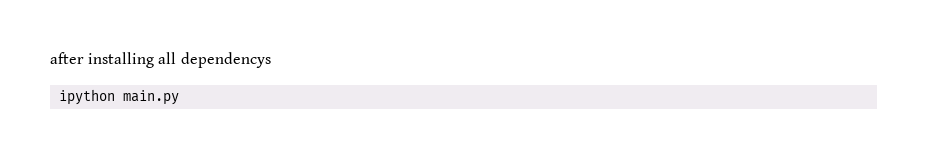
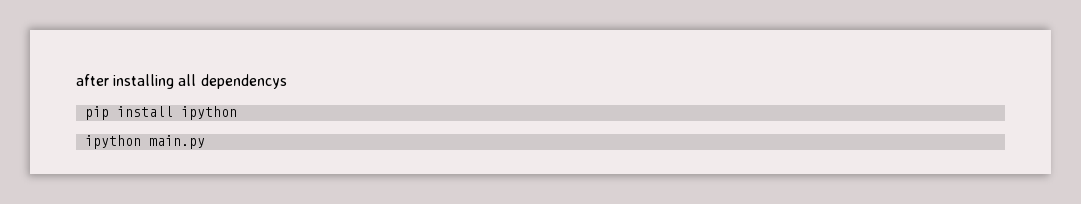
(271, 60) none -> [85,106,238,120] // pip install ipython

